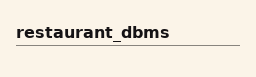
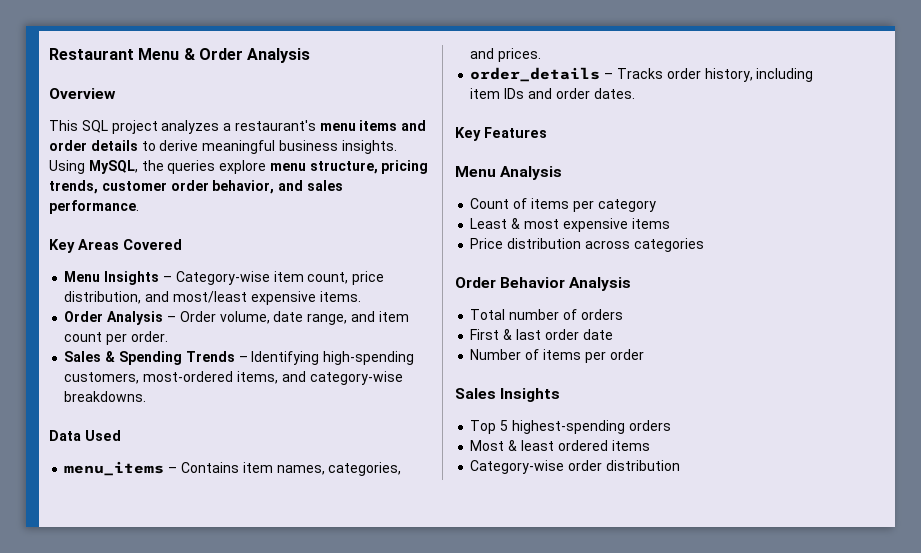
[16,26,170,42] restaurant_dbms -> [49,48,311,63] [49,88,116,99] [49,120,427,134] [49,140,397,154] [49,160,429,174] [49,180,343,194] [49,200,139,214] [49,239,182,253] [64,271,385,285] [64,291,361,305] [64,311,409,325] [64,331,168,345] [64,351,415,365] [64,371,403,385] [64,391,147,402] [49,430,121,441] [64,461,402,476] [470,48,542,62] [470,67,814,82] [470,88,635,99] [455,127,547,141] [455,166,563,180] [470,198,656,212] [470,218,670,232] [470,238,704,252] [455,277,632,291] [470,309,623,320] [470,329,613,340] [470,349,644,363] [455,388,561,402] [470,420,671,434] [470,440,650,451] [470,460,680,474] Restaurant Menu & Order Analysis // Overview // This SQL project analyzes a restaurant's menu items and order details to derive meaningful business insights. Using MySQL, the queries explore menu structure, pricing trends, customer order behavior, and sales performance. // Key Areas Covered // Menu Insights – Category-wise item count, price distribution, and most/least expensive items. // Order Analysis – Order volume, date range, and item count per order. // Sales & Spending Trends – Identifying high-spending customers, most-ordered items, and category-wise breakdowns. // Data Used // menu_items – Contains item names, categories, and prices. // order_details – Tracks order history, including item IDs and order dates. // Key Features // Menu Analysis // Count of items per category // Least & most expensive items // Price distribution across categories // Order Behavior Analysis // Total number of orders // First & last order date // Number of items per order // Sales Insights // Top 5 highest-spending orders // Most & least ordered items // Category-wise order distribution

